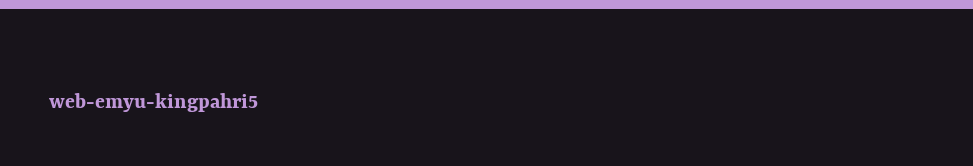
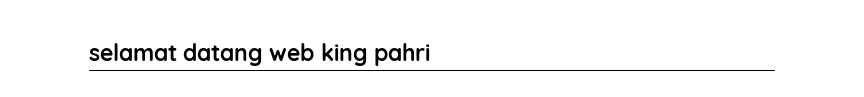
[49,93,258,112] web-emyu-kingpahri5 -> [89,43,430,66] selamat datang web king pahri

